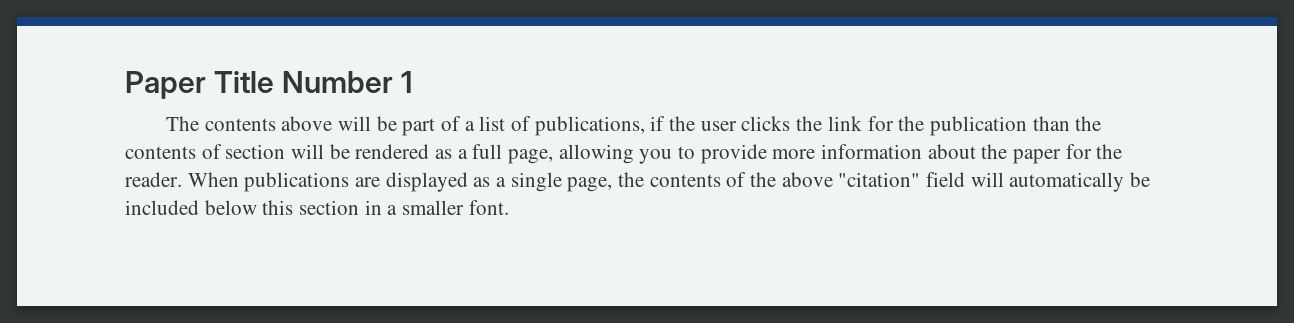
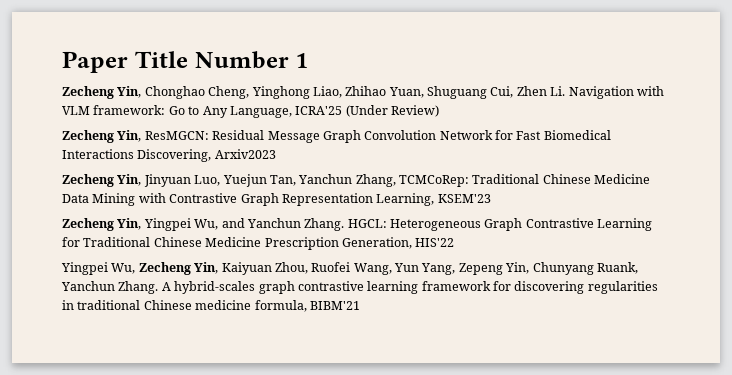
[166,116,1102,136] [125,144,1123,164] [125,172,1151,192] [125,200,509,215] The contents above will be part of a list of publications, if the user clicks the link for the publication than the contents of section will be rendered as a full page, allowing you to provide more information about the paper for the reader. When publications are displayed as a single page, the contents of the above "citation" field will automatically be included below this section in a smaller font. -> [62,86,664,99] [62,105,439,118] [62,130,611,143] [62,149,276,162] [62,174,651,187] [62,193,491,206] [62,218,653,231] [62,237,455,250] [61,262,638,275] [61,281,658,294] [62,300,360,312] Zecheng Yin, Chonghao Cheng, Yinghong Liao, Zhihao Yuan, Shuguang Cui, Zhen Li. Navigation with VLM framework: Go to Any Language, ICRA'25 (Under Review) // Zecheng Yin, ResMGCN: Residual Message Graph Convolution Network for Fast Biomedical Interactions Discovering, Arxiv2023 // Zecheng Yin, Jinyuan Luo, Yuejun Tan, Yanchun Zhang, TCMCoRep: Traditional Chinese Medicine Data Mining with Contrastive Graph Representation Learning, KSEM'23 // Zecheng Yin, Yingpei Wu, and Yanchun Zhang. HGCL: Heterogeneous Graph Contrastive Learning for Traditional Chinese Medicine Prescription Generation, HIS'22 // Yingpei Wu, Zecheng Yin, Kaiyuan Zhou, Ruofei Wang, Yun Yang, Zepeng Yin, Chunyang Ruank, Yanchun Zhang. A hybrid-scales graph contrastive learning framework for discovering regularities in traditional Chinese medicine formula, BIBM'21

